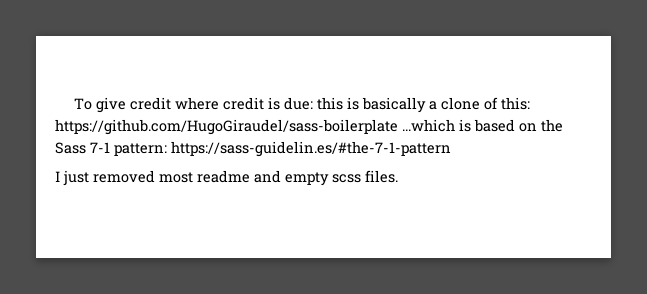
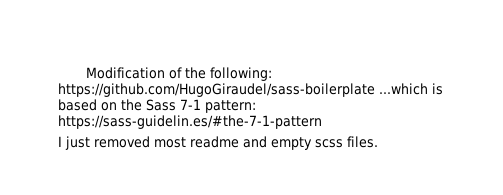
[74,97,531,113] To give credit where credit is due: this is basically a clone of this: -> [86,67,273,81] Modification of the following:

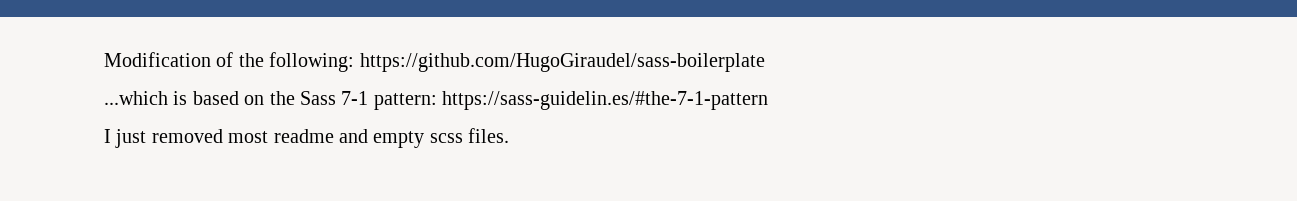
(375, 90) none -> (765, 62) //

